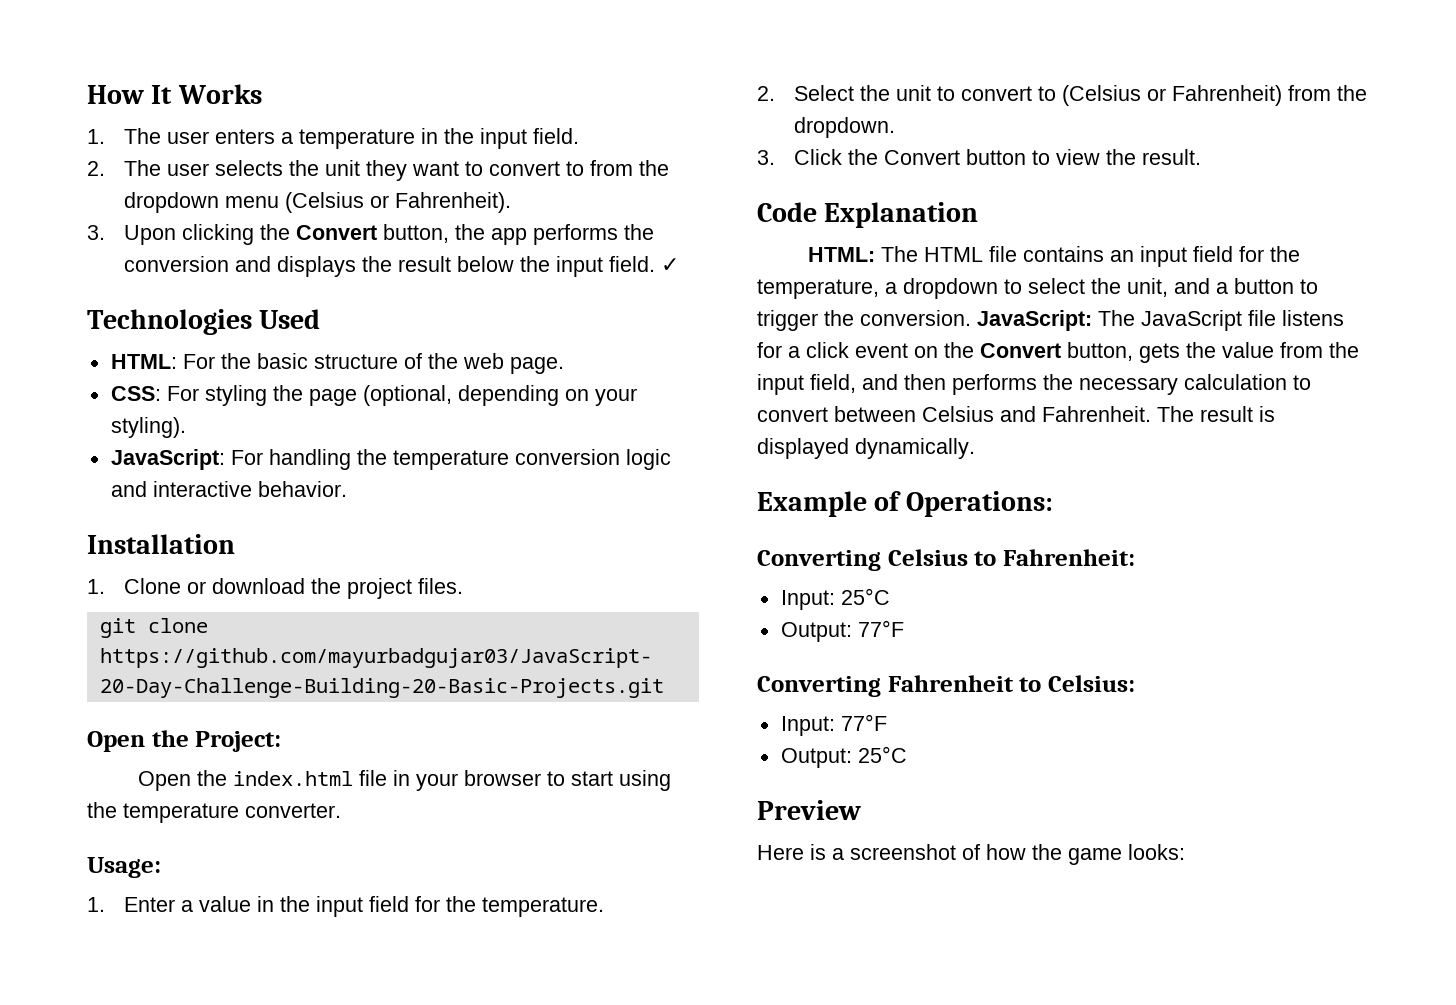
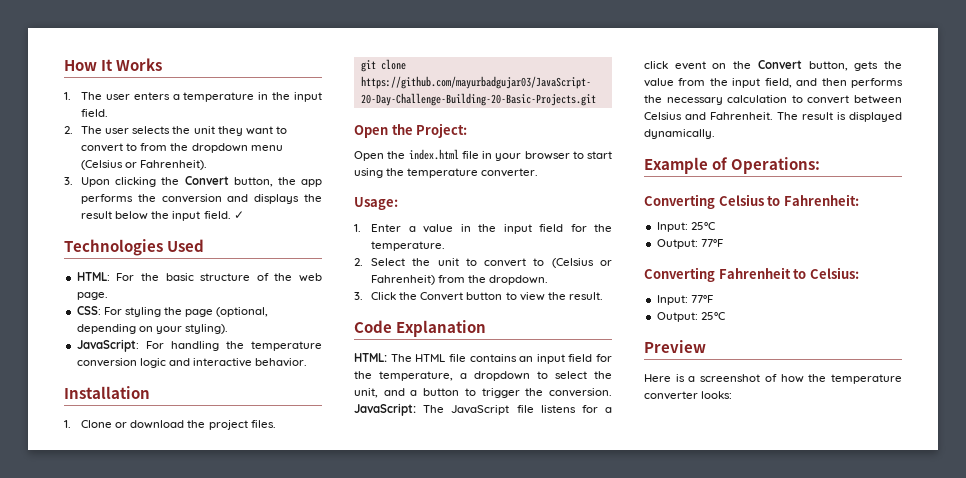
[1068,848,1122,865] game -> [831,374,902,384] [644,391,698,400] temperature converter

